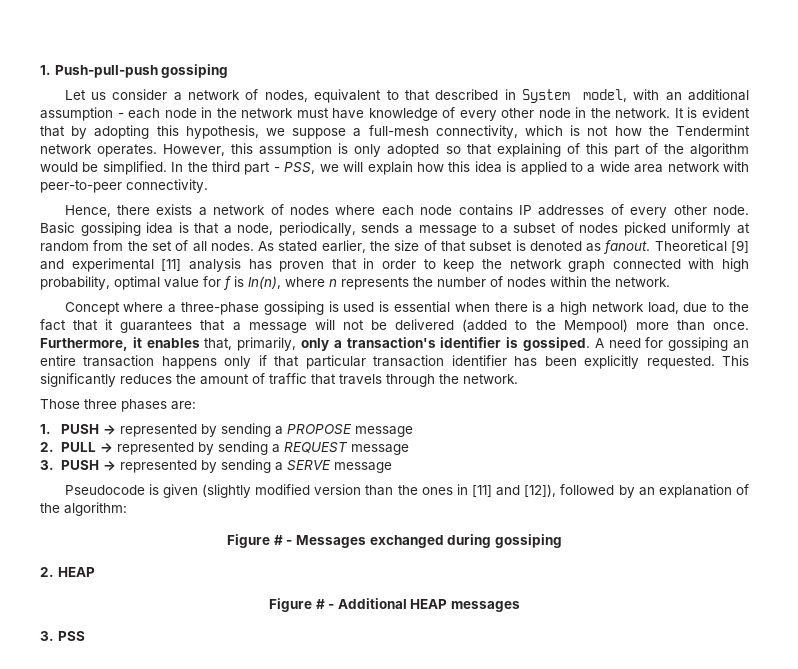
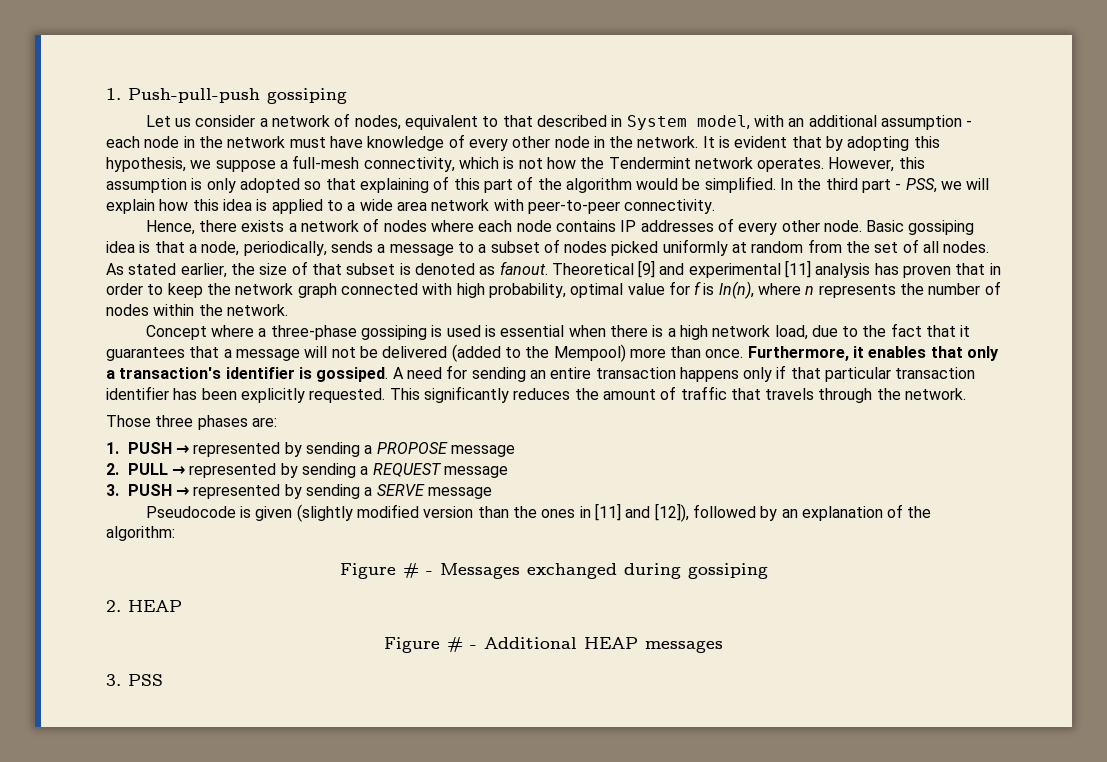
[204,337,297,351] that, primarily, -> [930,346,963,358] that
[668,337,729,351] gossiping -> [471,367,526,382] sending

